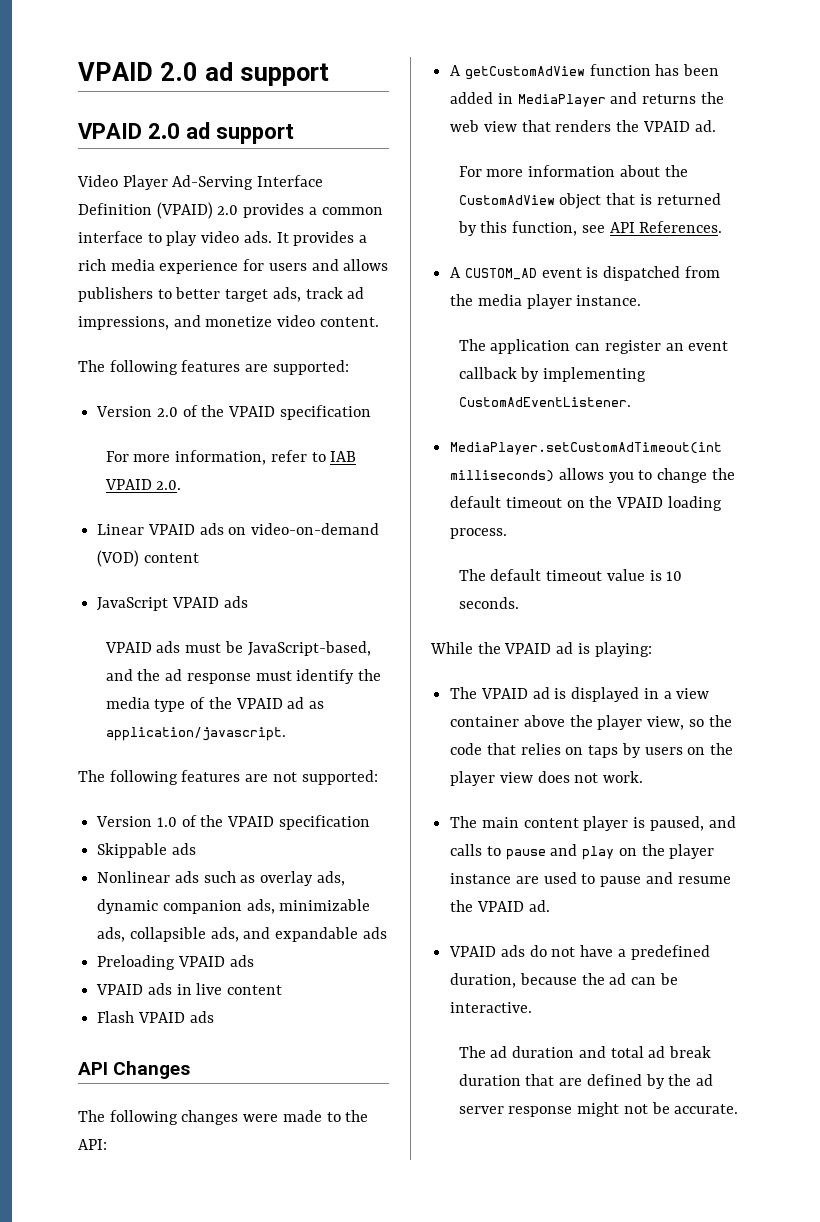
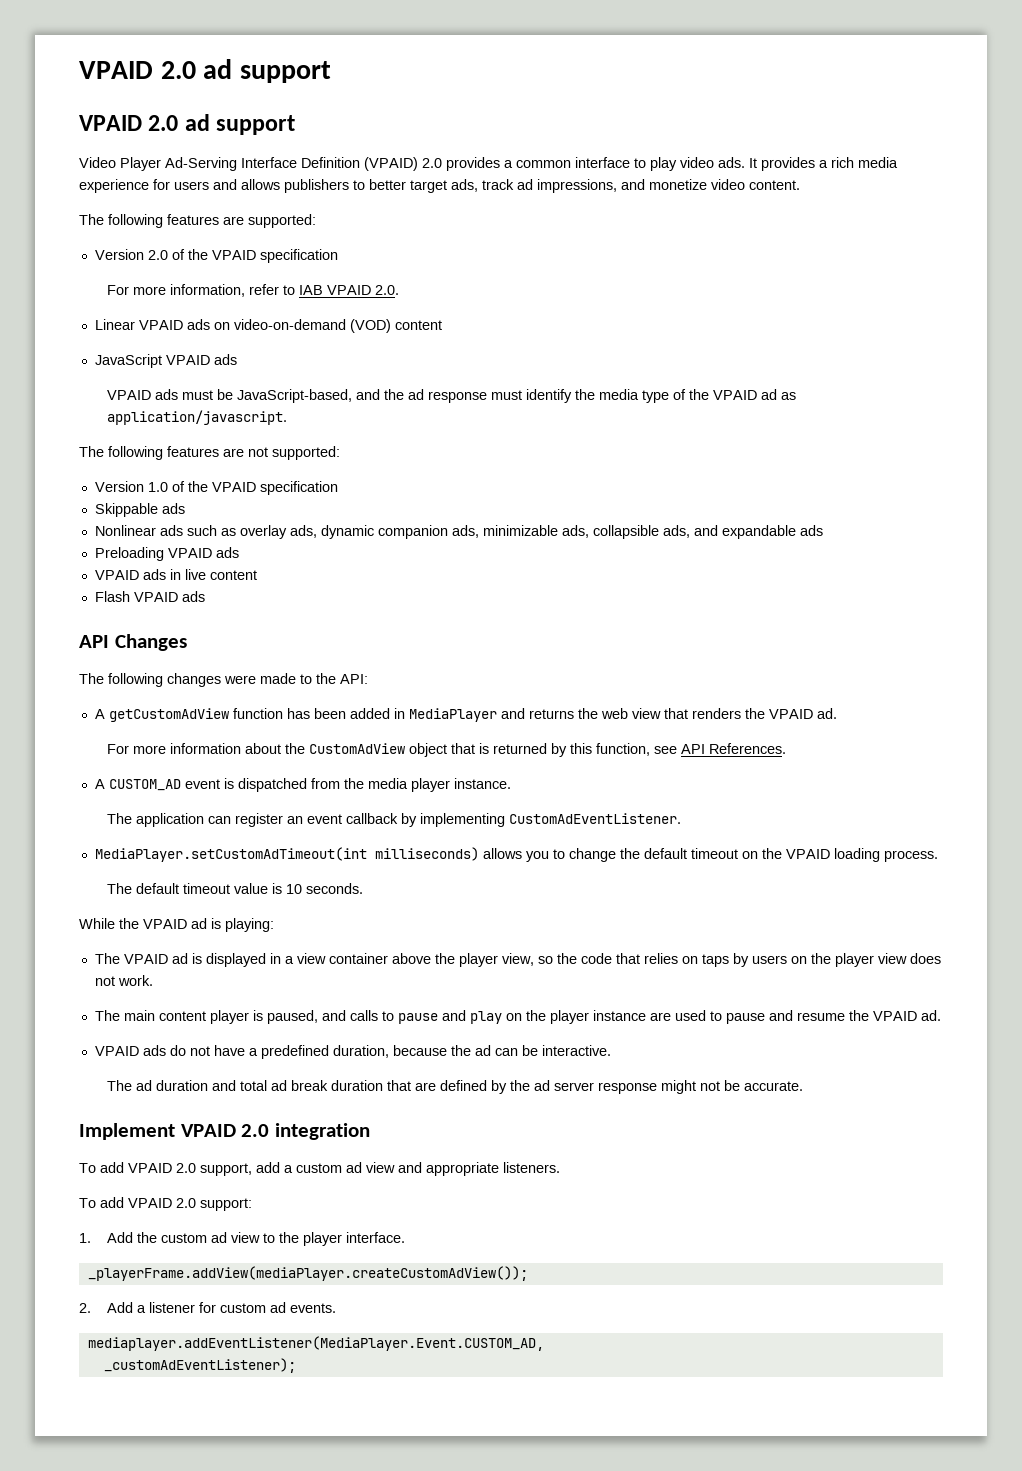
(739, 1109) none -> [79,1123,370,1140] [79,1162,560,1176] [79,1197,252,1211] [79,1232,406,1246] [87,1266,528,1281] [79,1302,337,1313] [87,1336,544,1351] [103,1358,296,1373] // Implement VPAID 2.0 integration // To add VPAID 2.0 support, add a custom ad view and appropriate listeners. // To add VPAID 2.0 support: // 1. Add the custom ad view to the player interface. // _playerFrame.addView(mediaPlayer.createCustomAdView()); // 2. Add a listener for custom ad events. // mediaplayer.addEventListener(MediaPlayer.Event.CUSTOM_AD, // _customAdEventListener);

